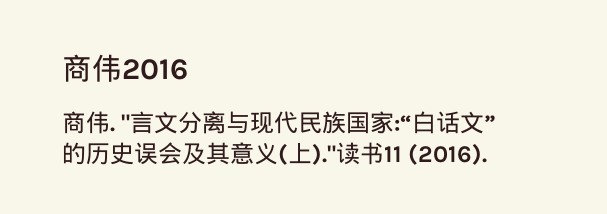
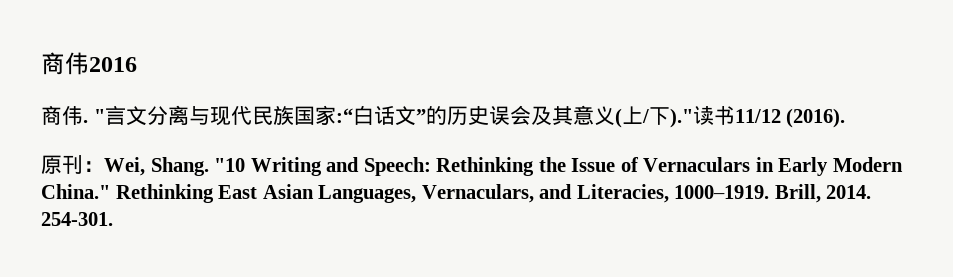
(312, 153) none -> [641,107,670,125] /下
[384,146,402,162] 11 -> [734,109,781,123] 11/12
(488, 154) none -> [41,155,903,176] [41,184,872,203] [41,212,113,226] // 原刊：Wei, Shang. "10 Writing and Speech: Rethinking the Issue of Vernaculars in Early Modern China." Rethinking East Asian Languages, Vernaculars, and Literacies, 1000–1919. Brill, 2014. 254-301.

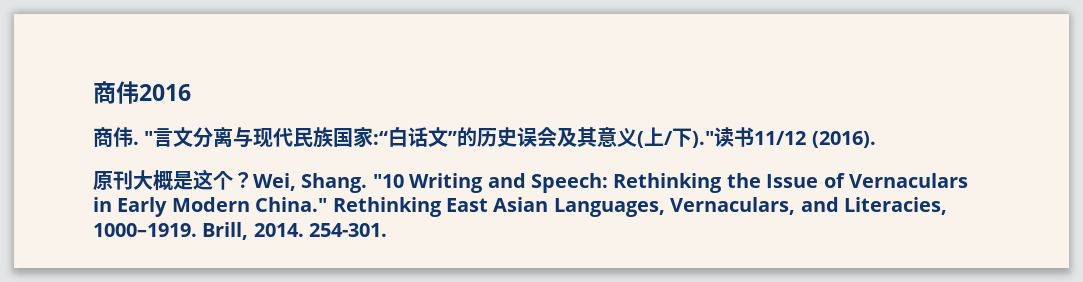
[83,161,104,172] ： -> [133,169,253,191] 大概是这个？

